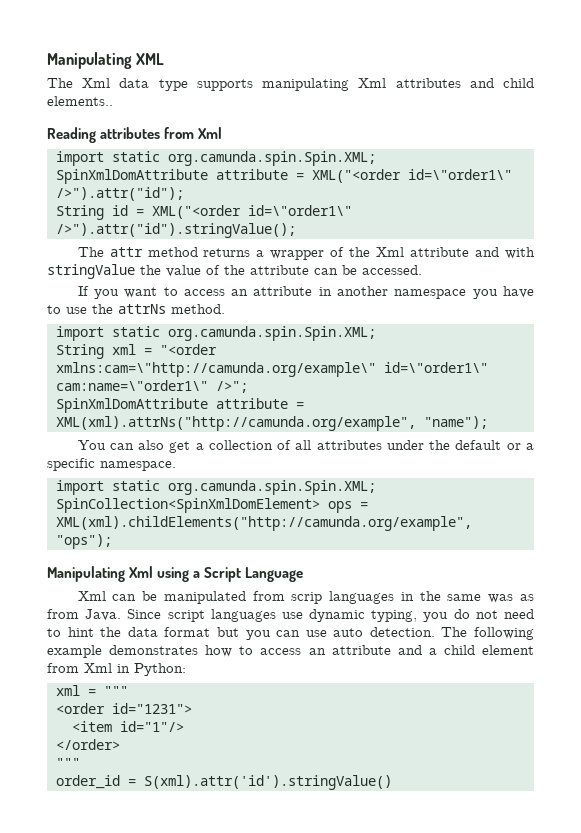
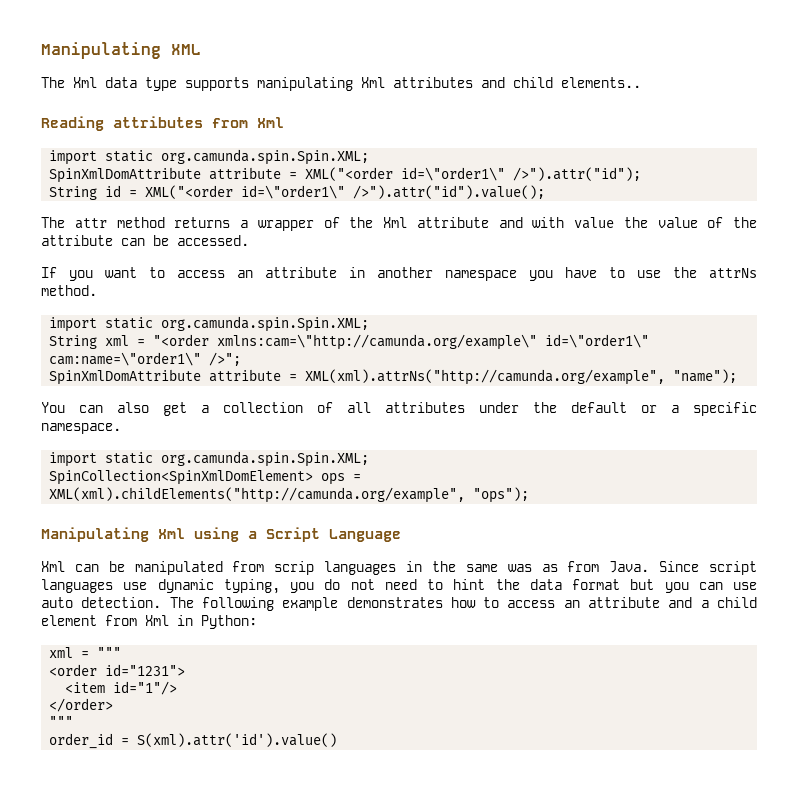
[55,223,296,238] />").attr("id").stringValue(); -> [353,185,546,199] />").attr("id").value();
[47,264,135,279] stringValue -> [574,217,614,229] value
[143,775,392,790] S(xml).attr('id').stringValue() -> [137,733,338,747] S(xml).attr('id').value()

